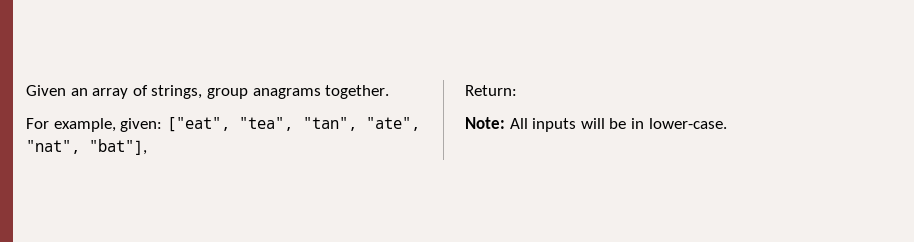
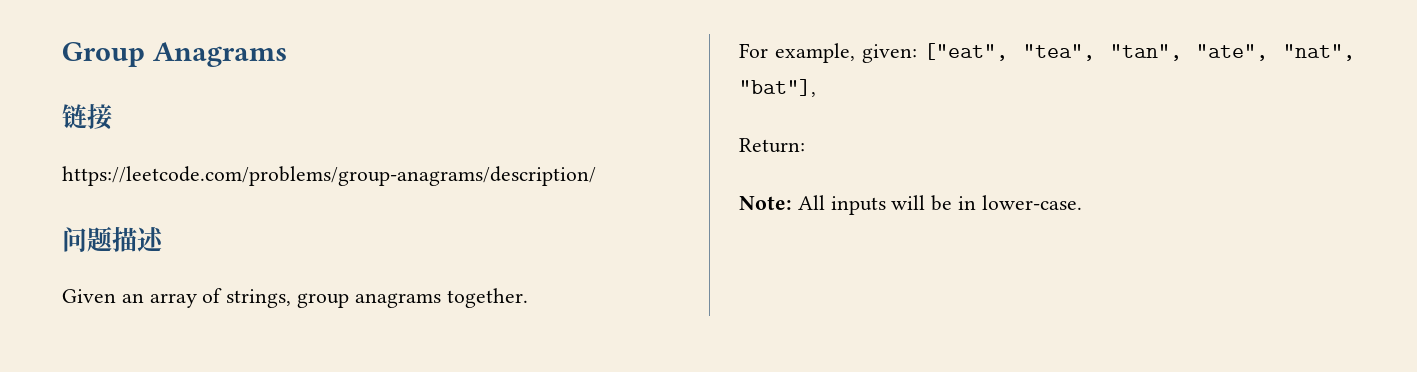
(26, 90) none -> [62,42,287,67] [62,104,112,130] [62,166,596,186] [62,226,164,252] Group Anagrams // 链接 // https://leetcode.com/problems/group-anagrams/description/ // 问题描述 //

